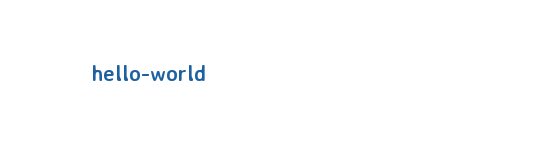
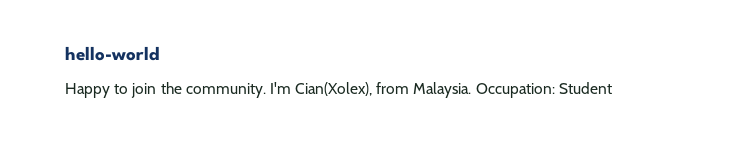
(206, 73) none -> [65,82,612,98] // Happy to join the community. I'm Cian(Xolex), from Malaysia. Occupation: Student

